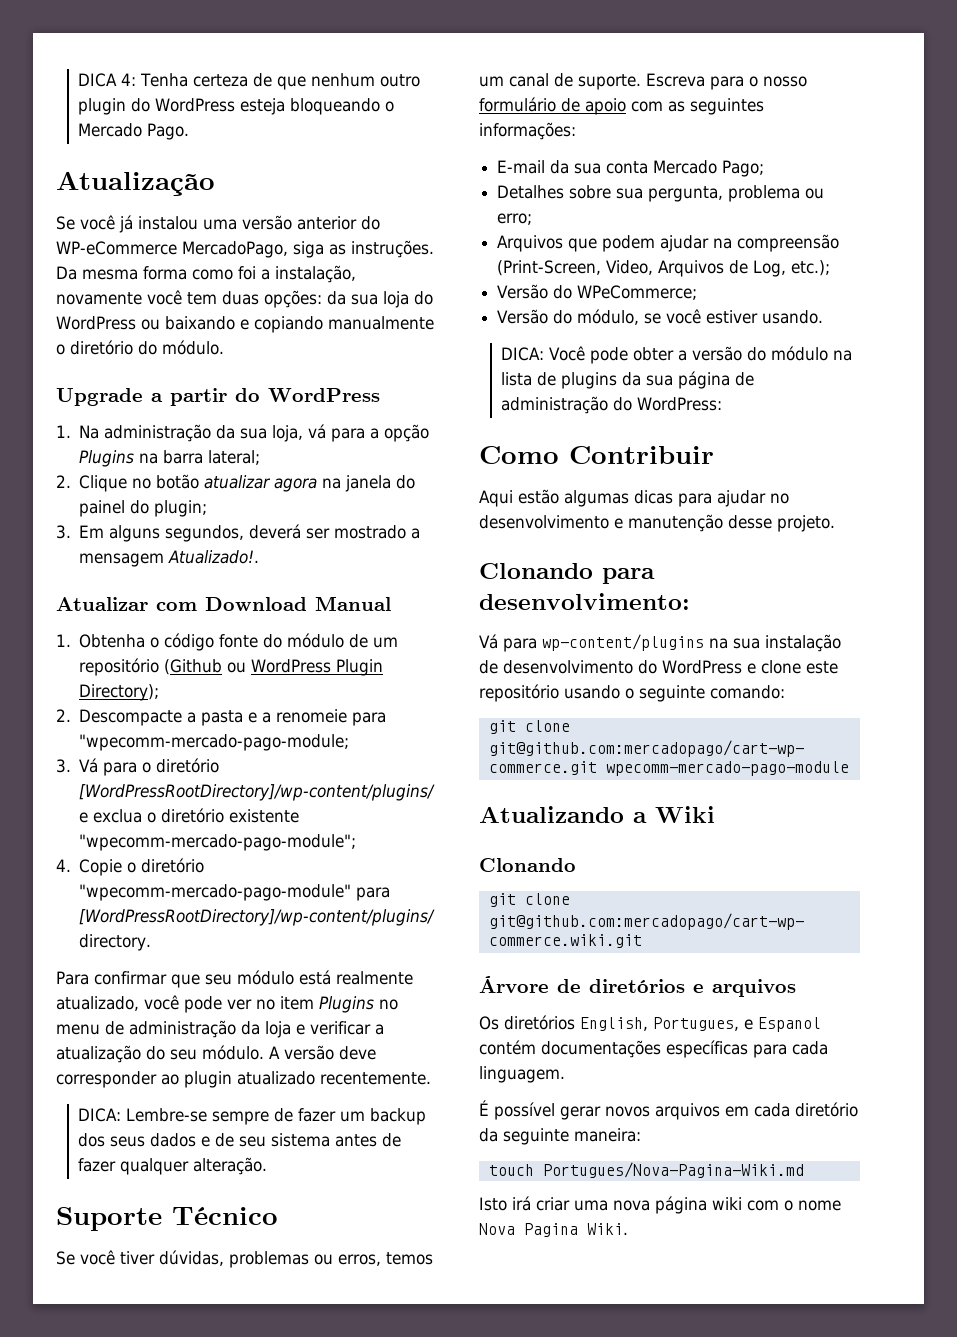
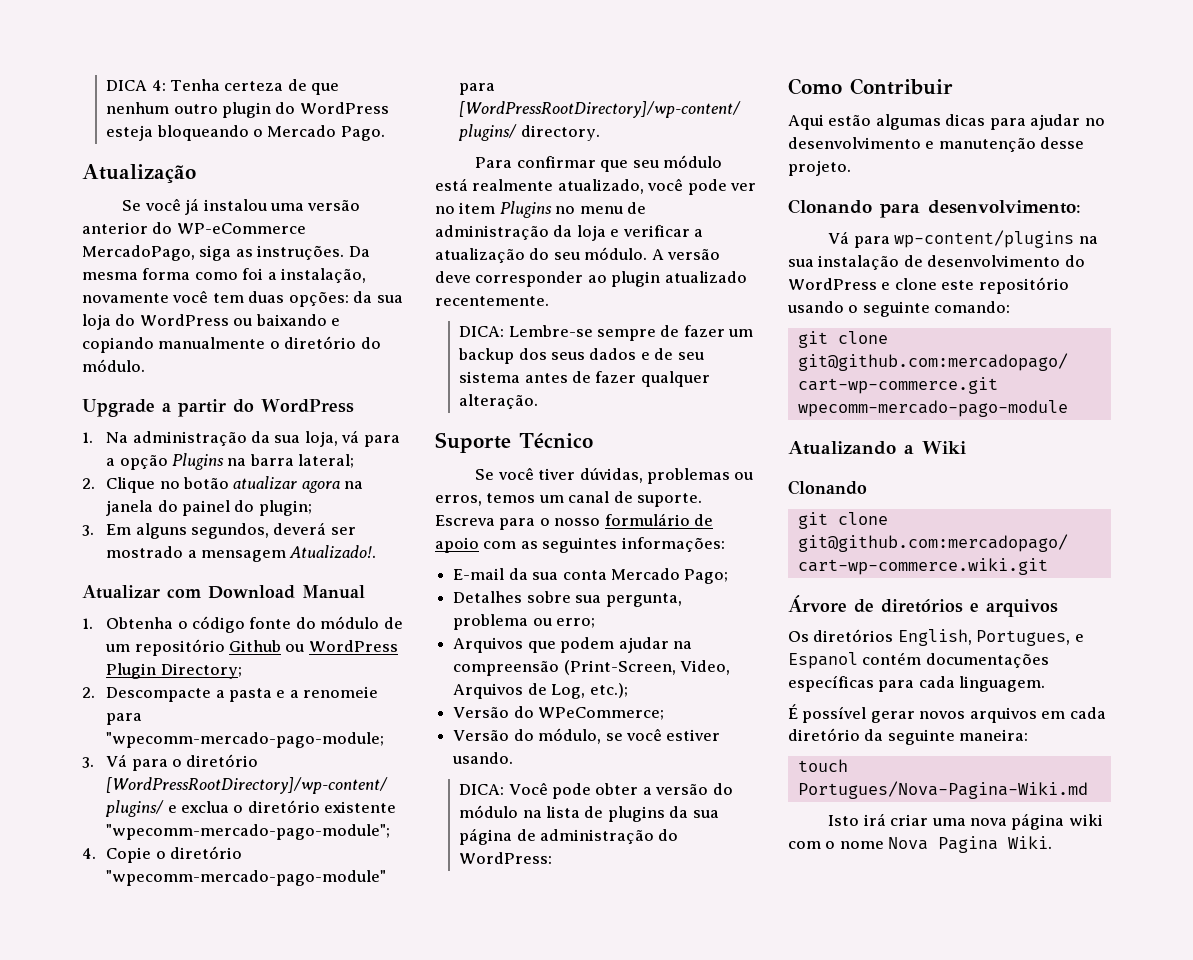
[164,659,223,675] (Github -> [229,640,282,652] Github
[79,684,160,701] Directory); -> [160,663,242,679] Directory;

